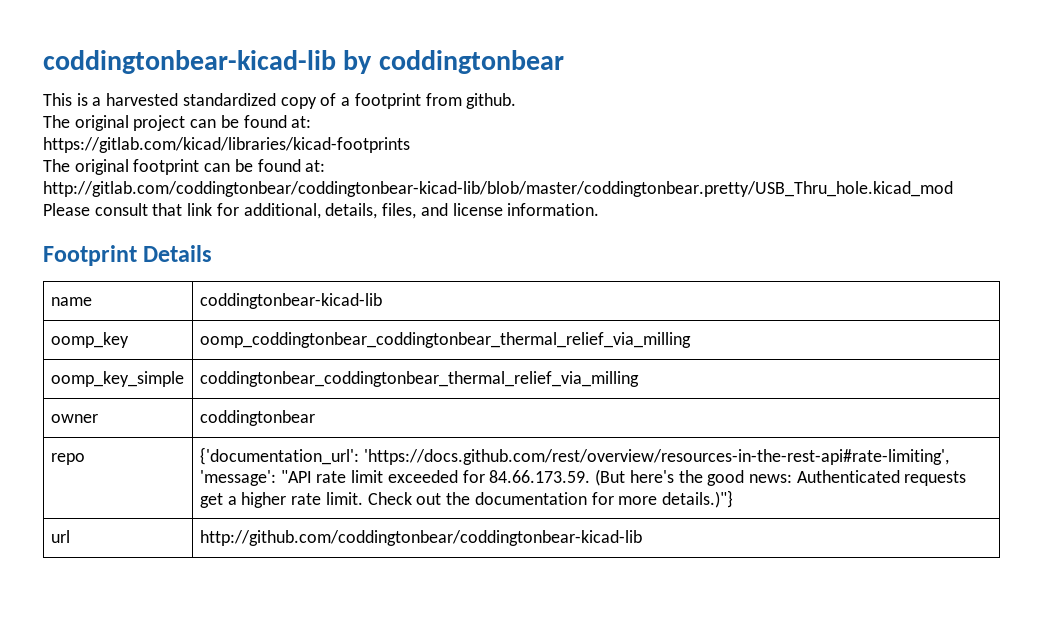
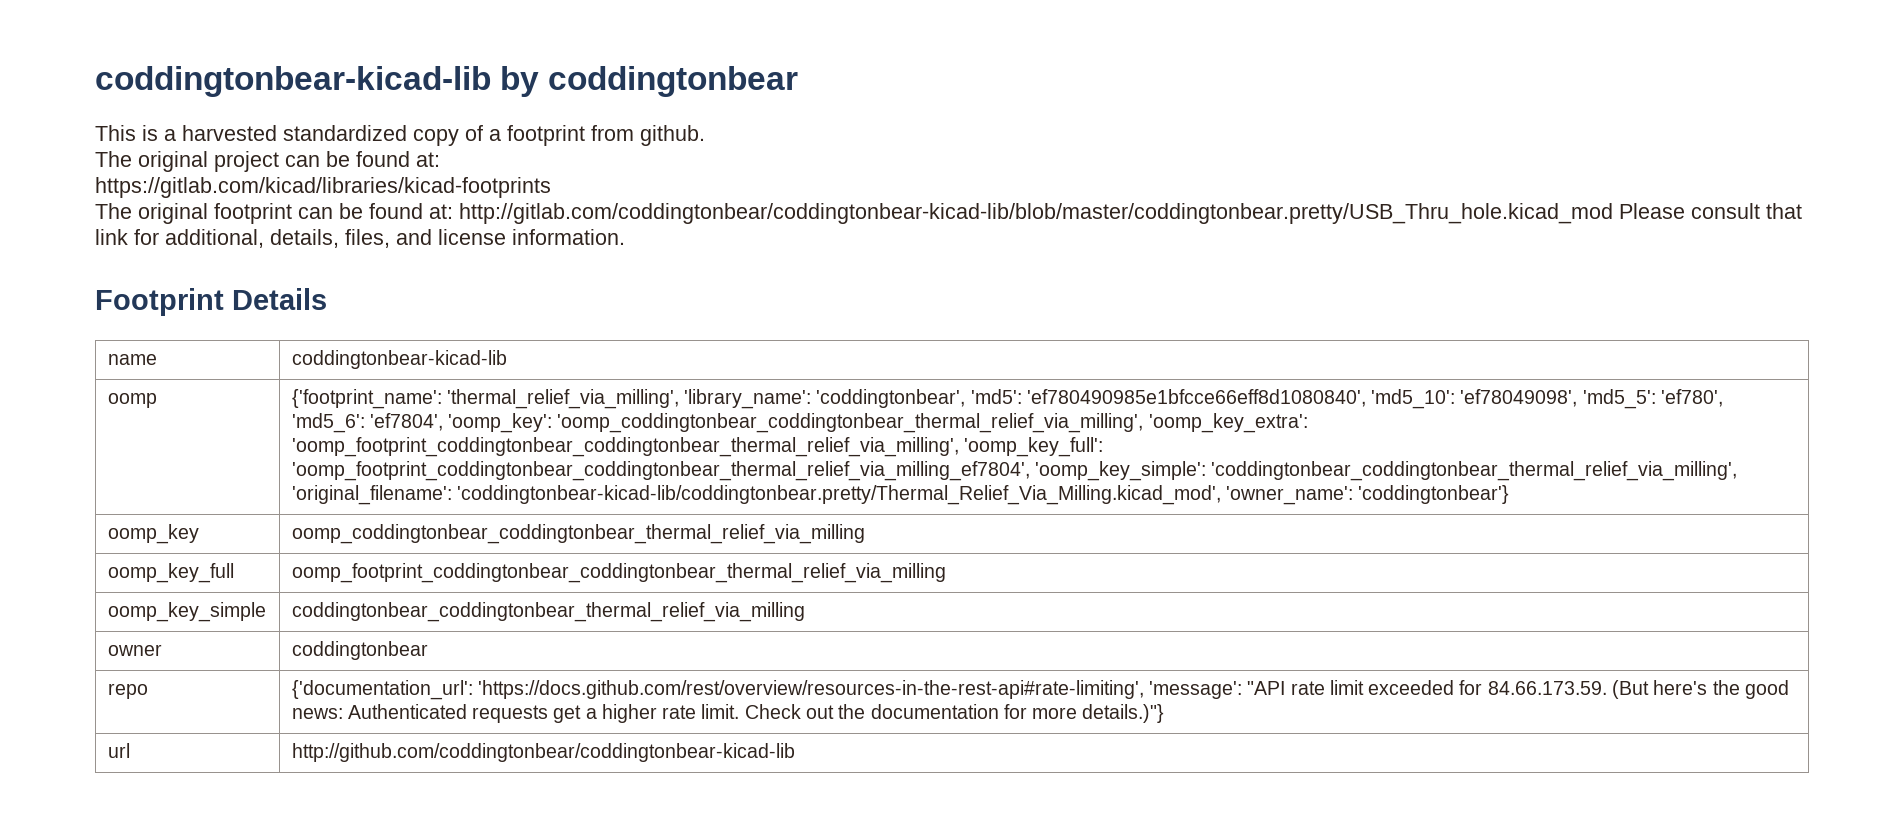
(382, 301) none -> [107,393,157,408] [291,389,1724,409] [291,413,1308,433] [291,437,1103,457] [291,461,1738,481] [291,485,1510,505] // oomp | {'footprint_name': 'thermal_relief_via_milling', 'library_name': 'coddingtonbear', 'md5': 'ef780490985e1bfcce66eff8d1080840', 'md5_10': 'ef78049098', 'md5_5': 'ef780', 'md5_6': 'ef7804', 'oomp_key': 'oomp_coddingtonbear_coddingtonbear_thermal_relief_via_milling', 'oomp_key_extra': 'oomp_footprint_coddingtonbear_coddingtonbear_thermal_relief_via_milling', 'oomp_key_full': 'oomp_footprint_coddingtonbear_coddingtonbear_thermal_relief_via_milling_ef7804', 'oomp_key_simple': 'coddingtonbear_coddingtonbear_thermal_relief_via_milling', 'original_filename': 'coddingtonbear-kicad-lib/coddingtonbear.pretty/Thermal_Relief_Via_Milling.kicad_mod', 'owner_name': 'coddingtonbear'}
(691, 340) none -> [107,563,234,583] [291,563,946,583] // oomp_key_full | oomp_footprint_coddingtonbear_coddingtonbear_thermal_relief_via_milling

